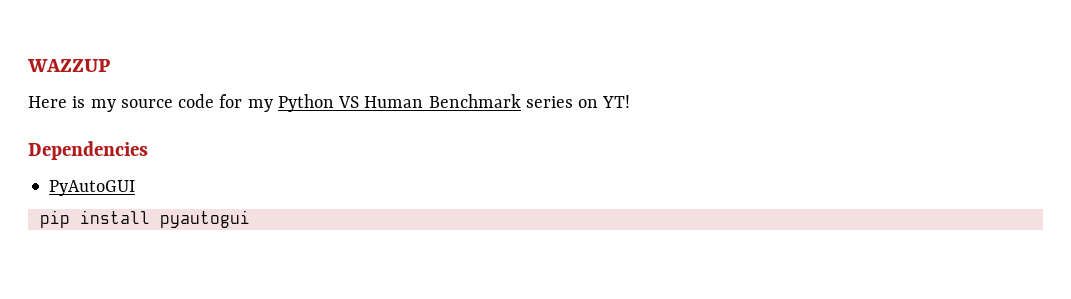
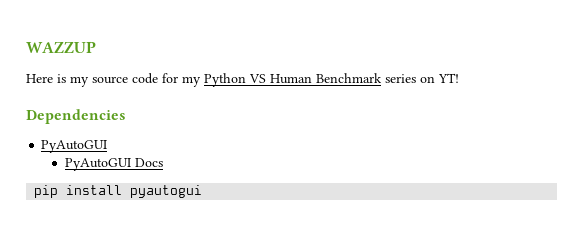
(136, 188) none -> [65,158,164,171] // PyAutoGUI Docs

